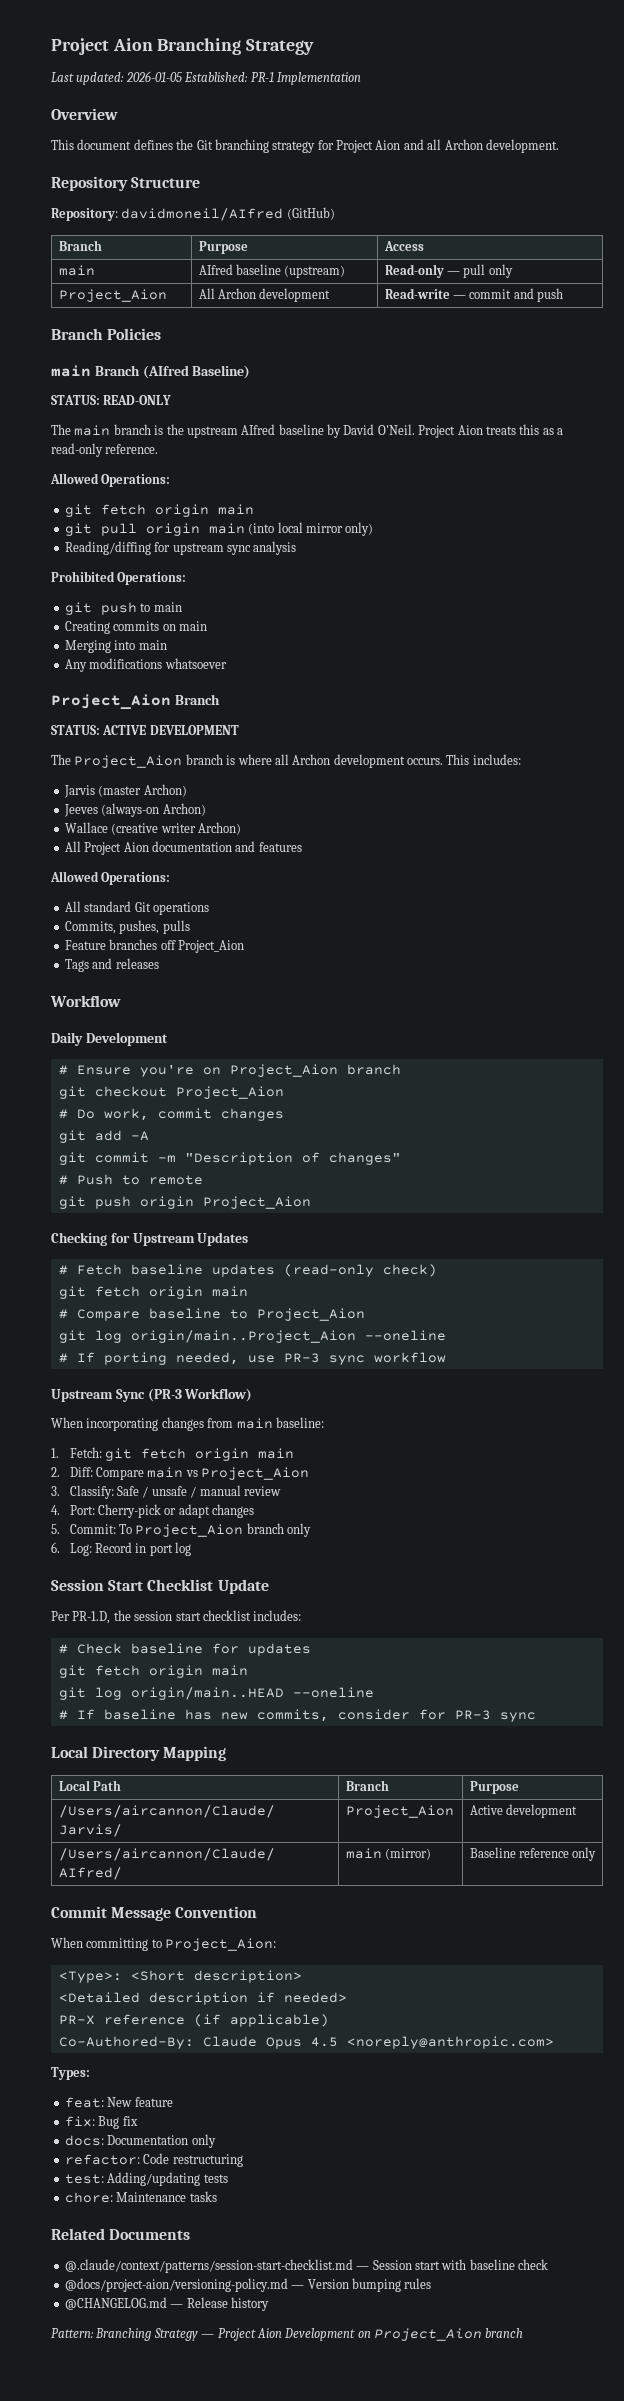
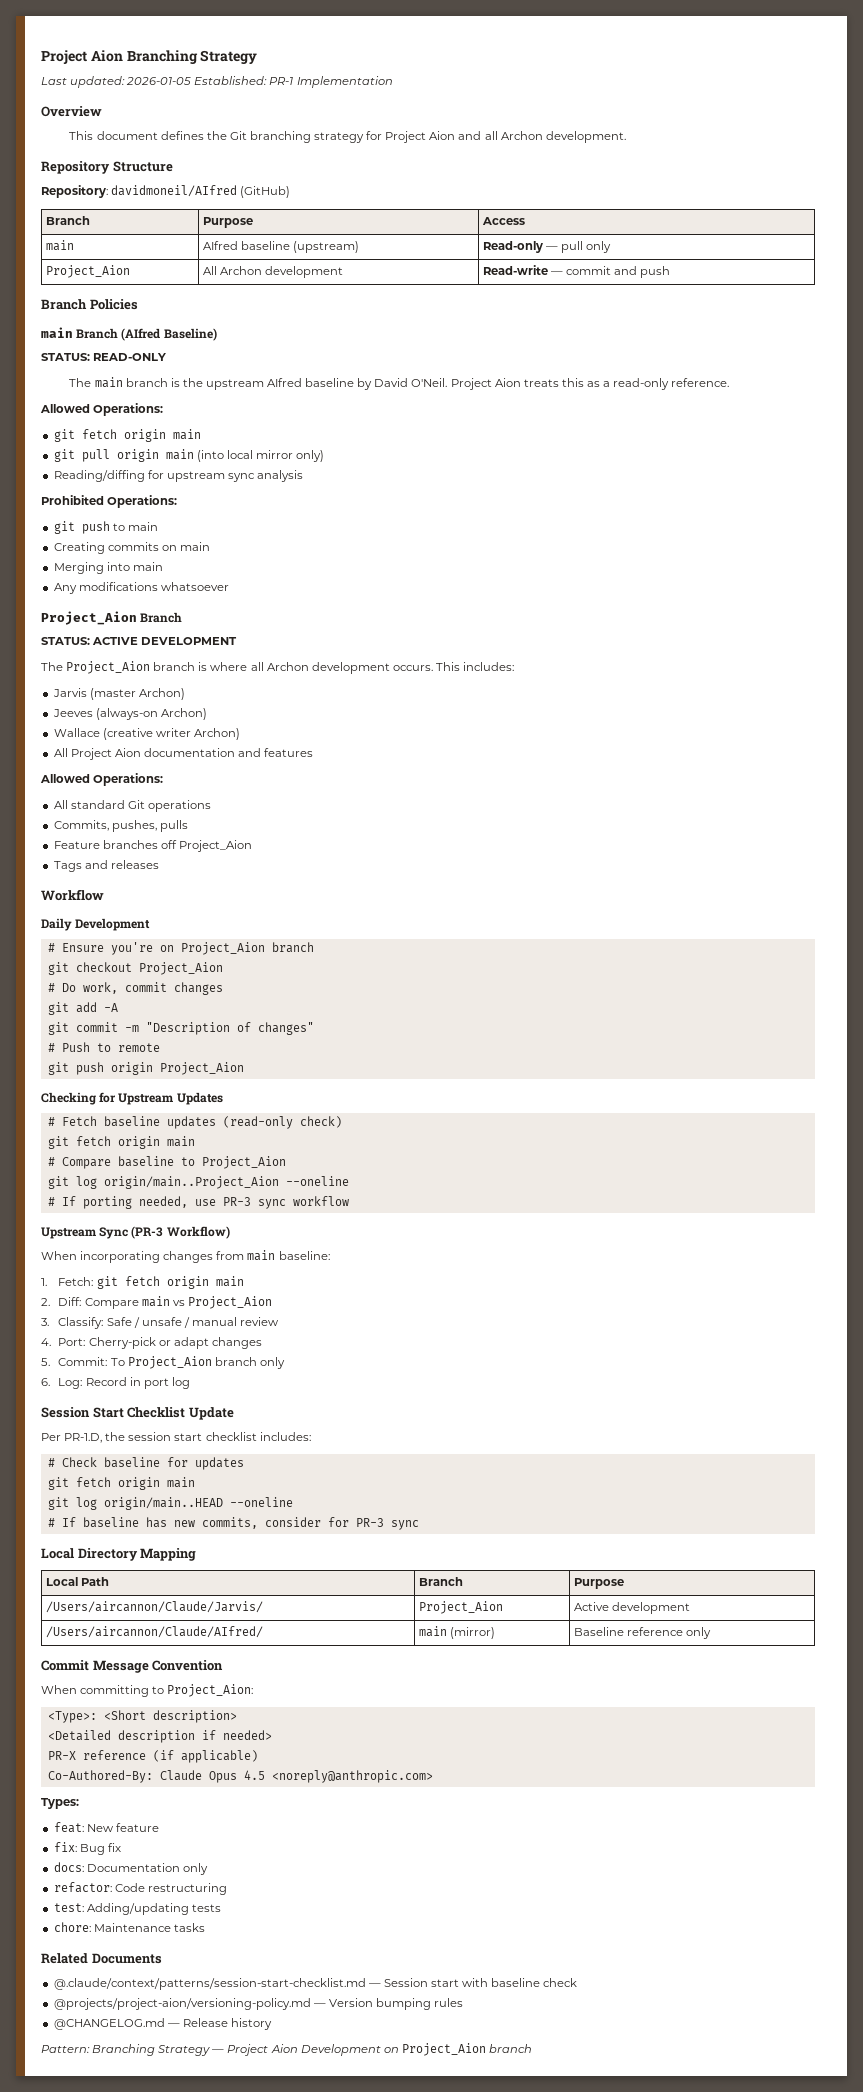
[64,2278,288,2292] @docs/project-aion/versioning-policy.md -> [53,1998,311,2010] @projects/project-aion/versioning-policy.md

